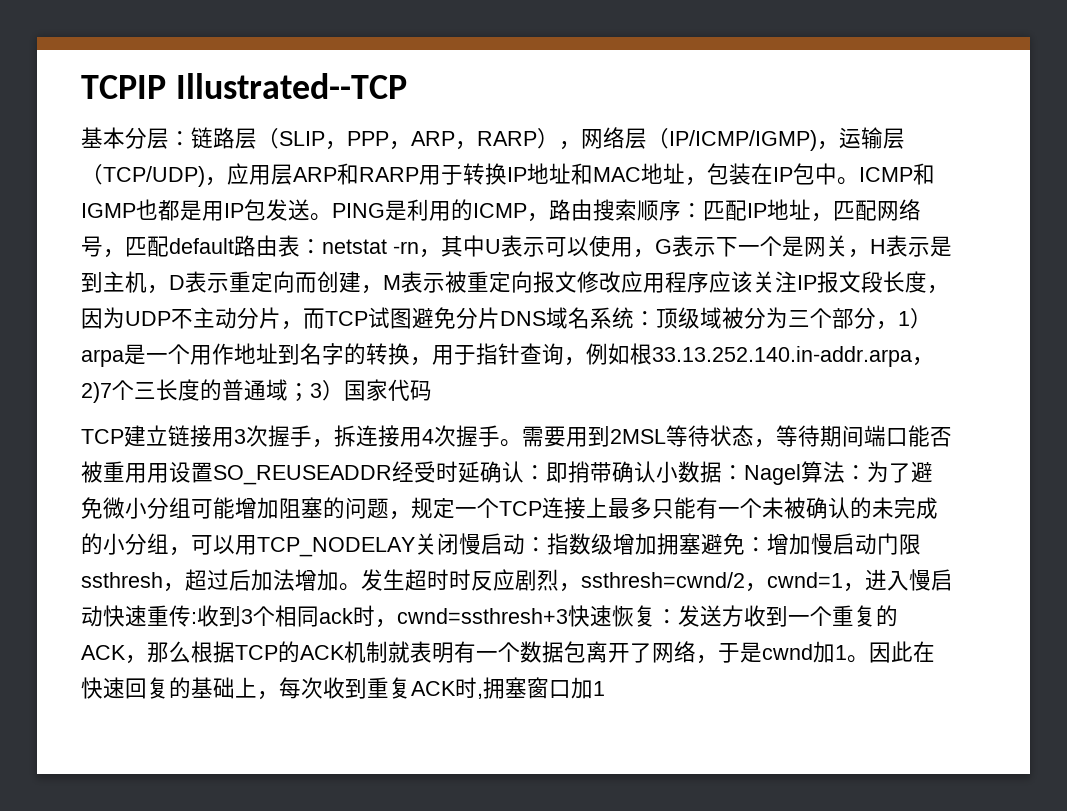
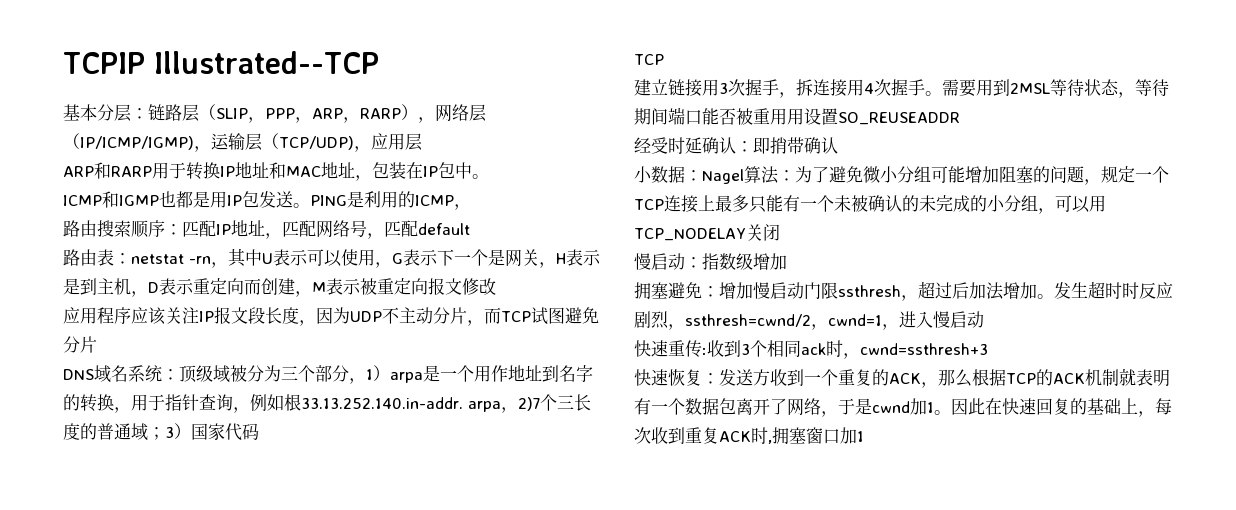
(293, 174) none -> (422, 142) //
(859, 181) none -> (489, 176) //
(549, 217) none -> (471, 207) //
(234, 246) none -> (470, 229) //
(621, 282) none -> (496, 286) //
(500, 318) none -> (97, 344) //
[652,346,912,367] 33.13.252.140.in-addr.arpa -> [301,397,501,412] 33.13.252.140.in-addr. arpa
(124, 436) none -> (664, 59) //
(392, 475) none -> (960, 118) //
(656, 472) none -> (838, 145) //
(459, 544) none -> (780, 232) //
(657, 544) none -> (787, 261) //
(103, 616) none -> (984, 319) //
(568, 616) none -> (988, 349) //

